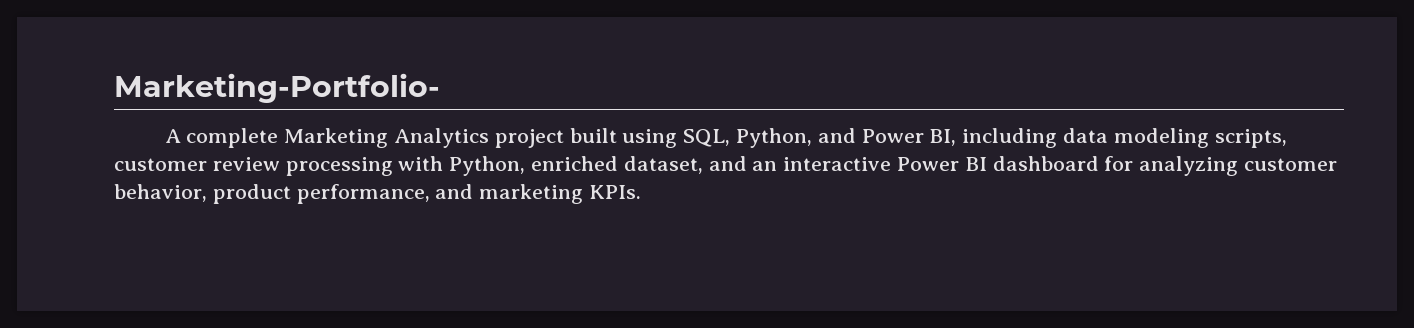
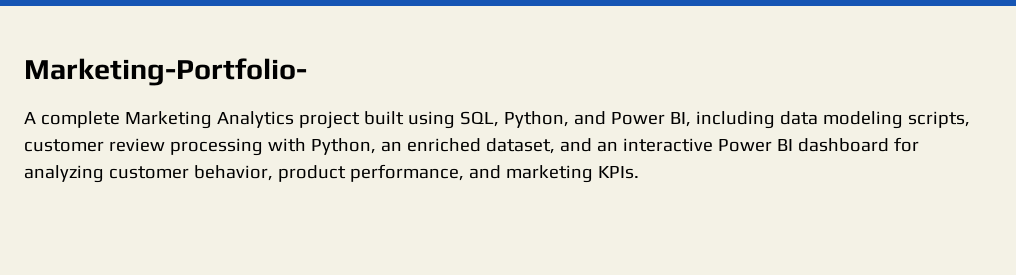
(526, 166) none -> [380,141,402,152] an

